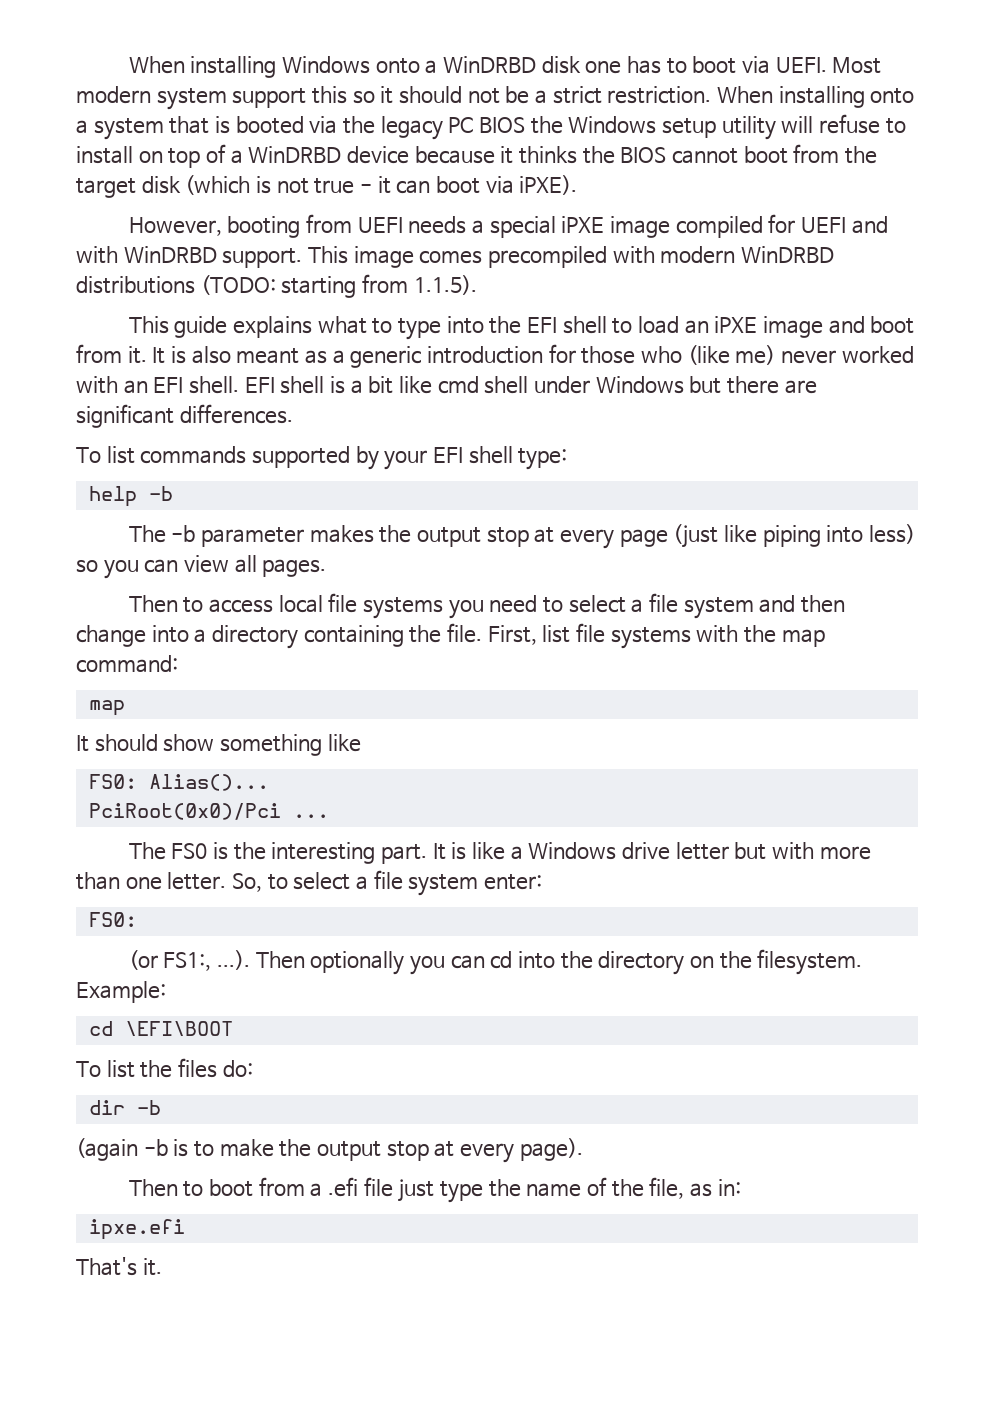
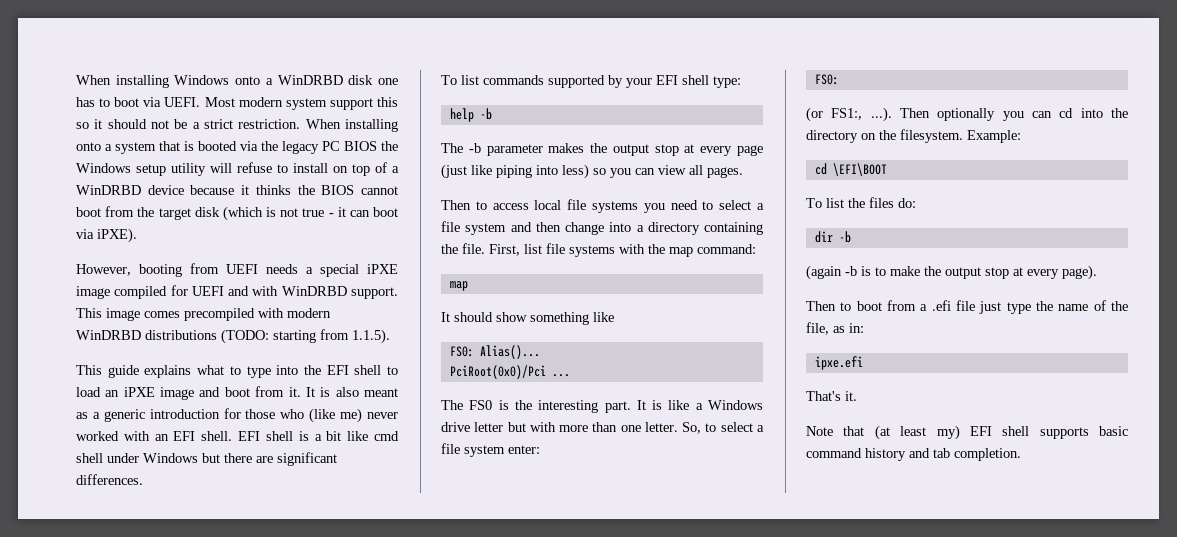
(162, 1267) none -> [806,425,1128,440] [806,448,1021,461] // Note that (at least my) EFI shell supports basic command history and tab completion.

